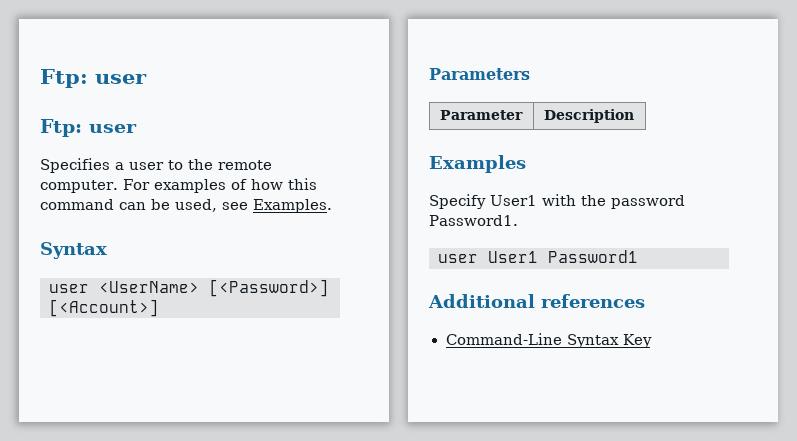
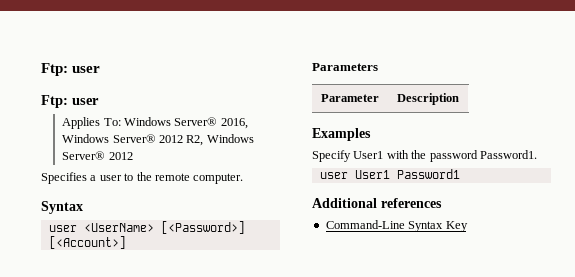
(137, 128) none -> [62,117,248,129] [62,134,254,146] [62,151,133,160] // Applies To: Windows Server® 2016, Windows Server® 2012 R2, Windows Server® 2012
[122,178,317,193] [40,199,332,213] For examples of how this command can be used, see Examples. -> (244, 178) none

